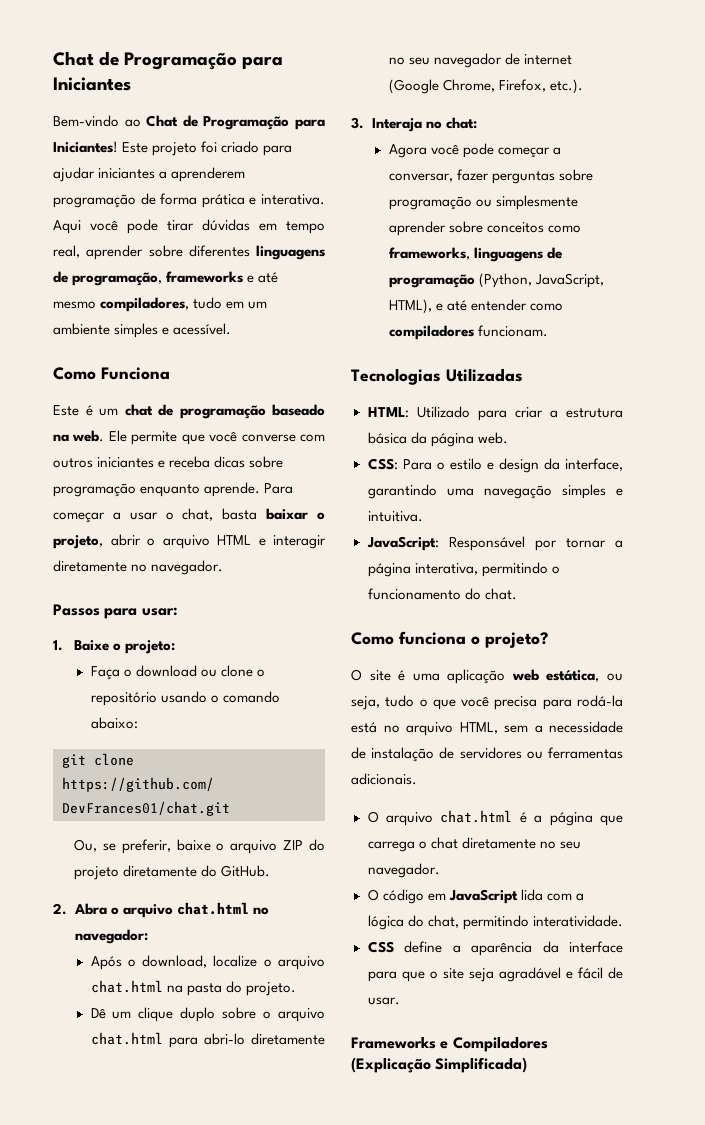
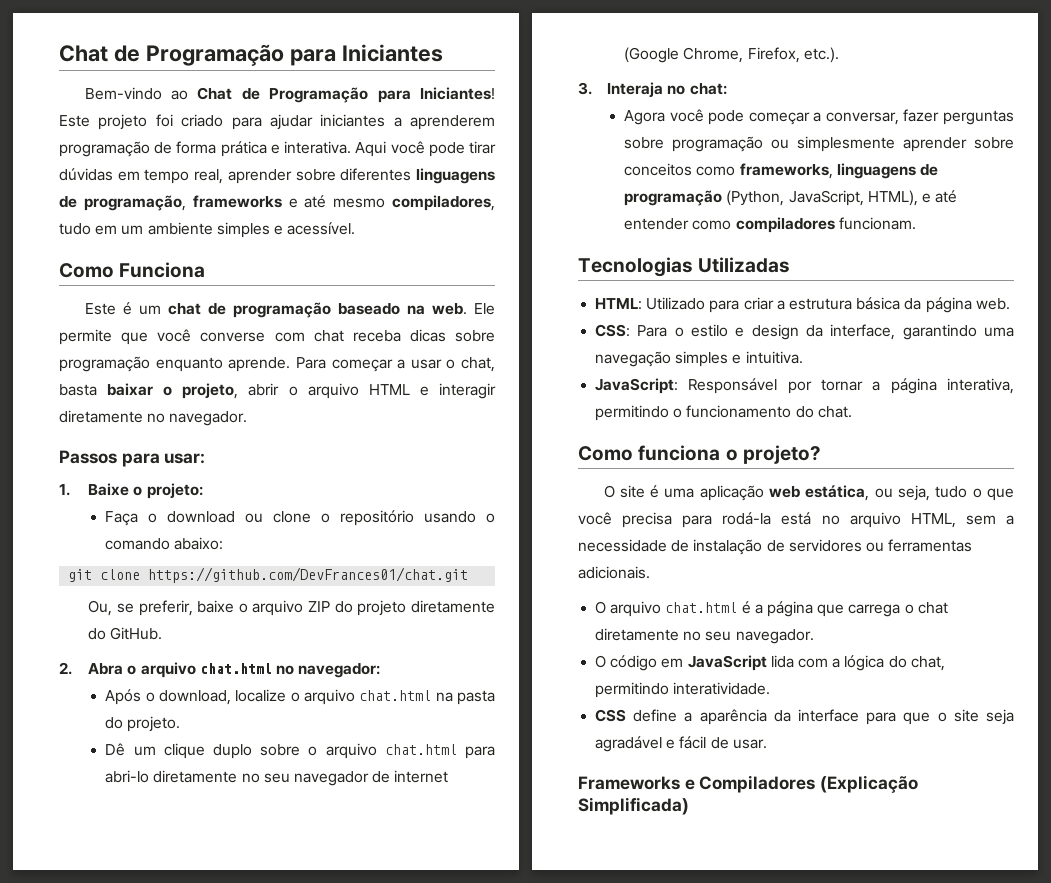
[53,457,166,468] outros iniciantes e -> [313,330,344,342] chat

